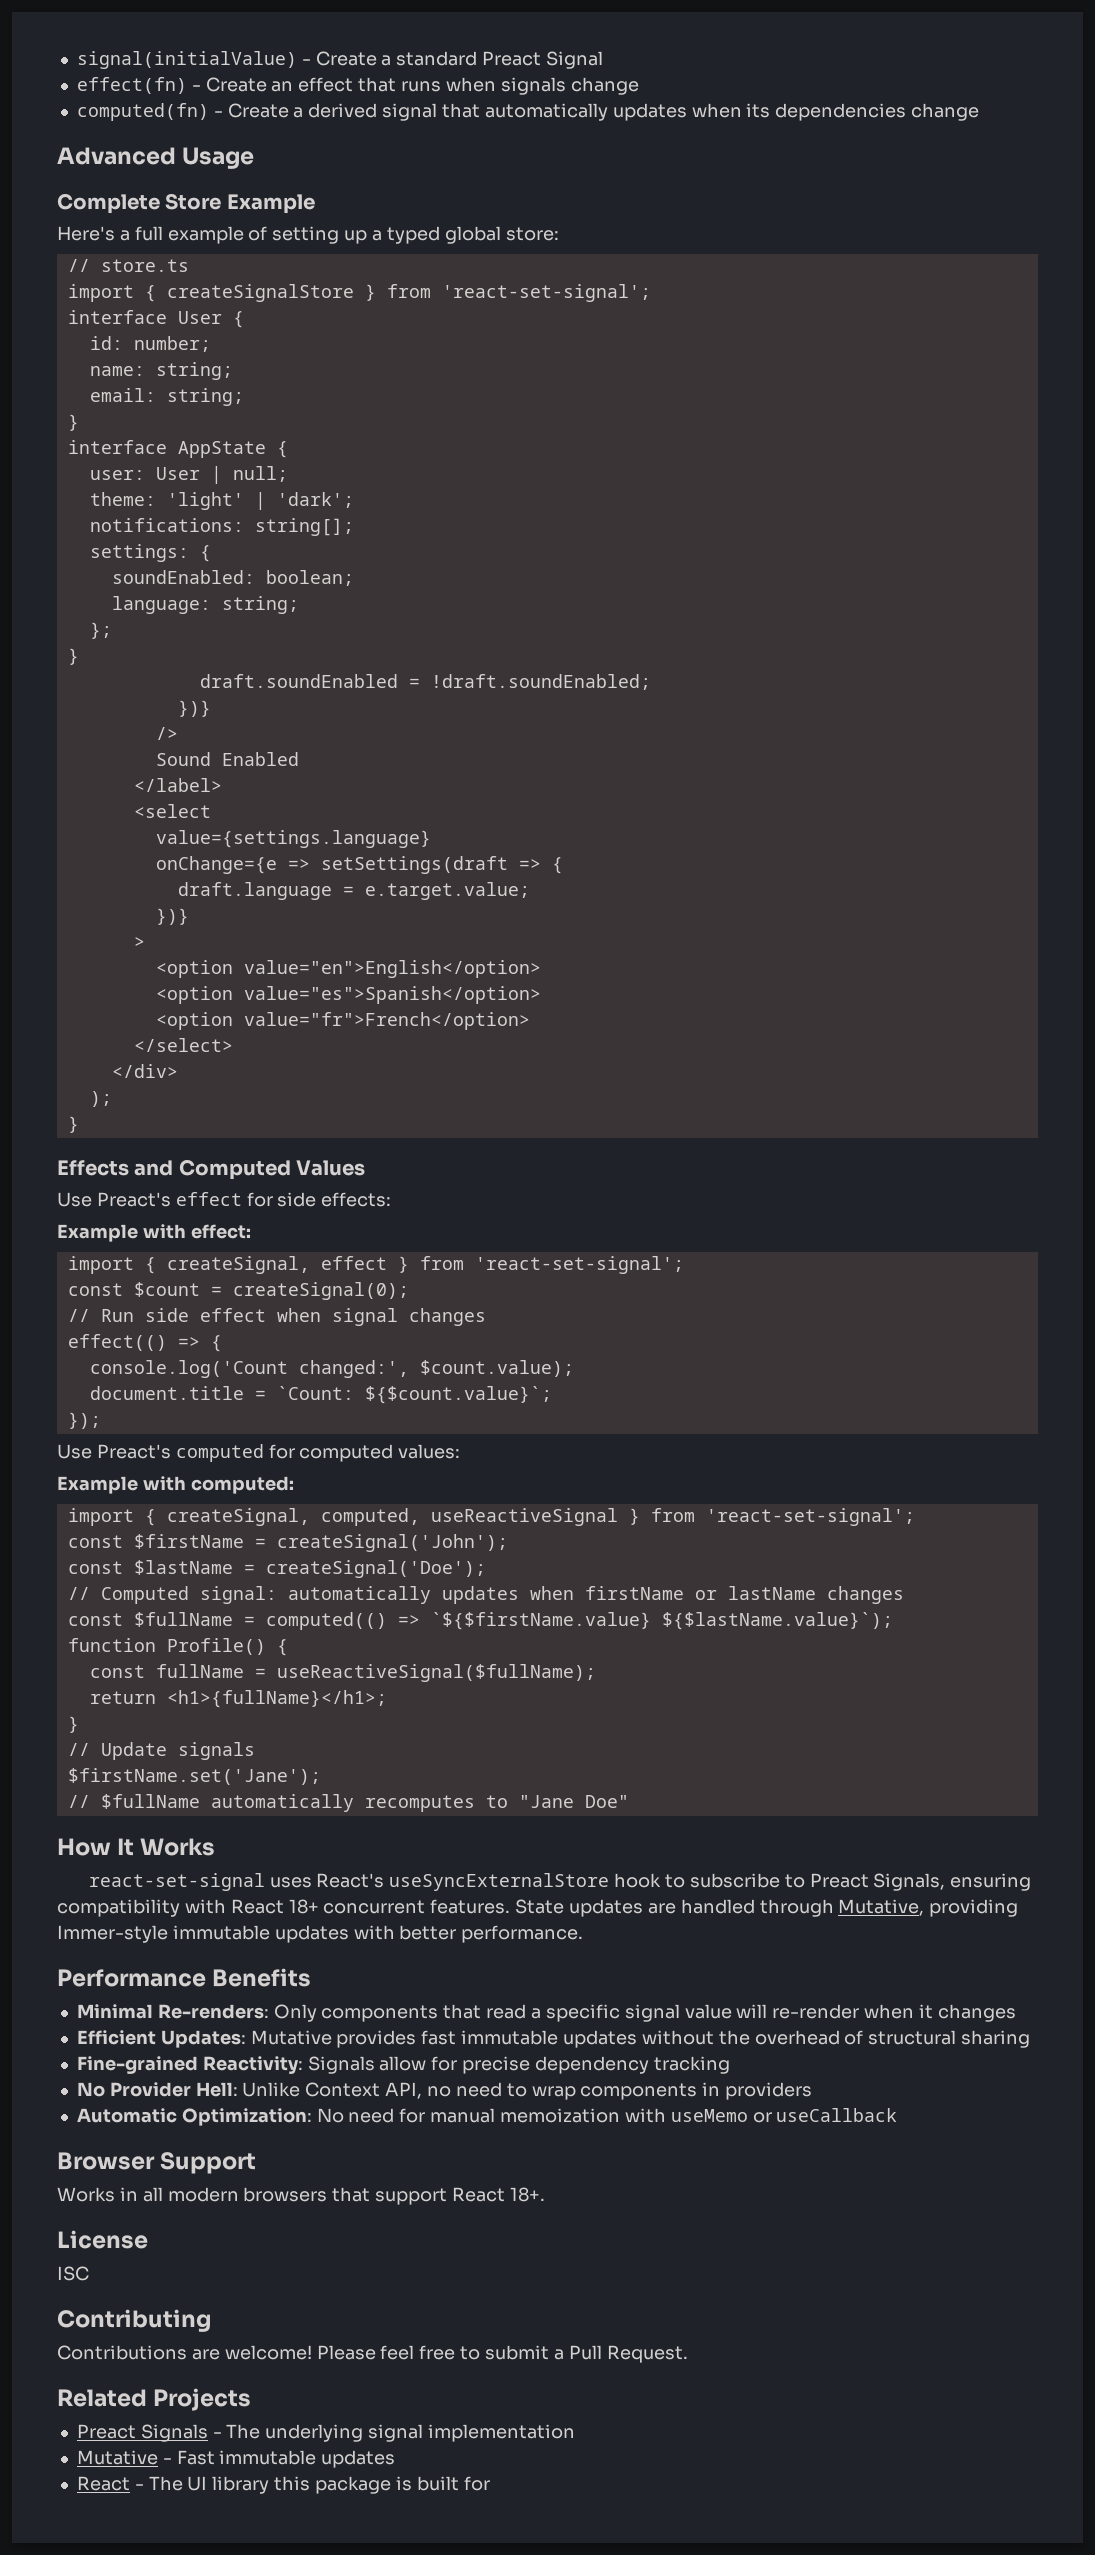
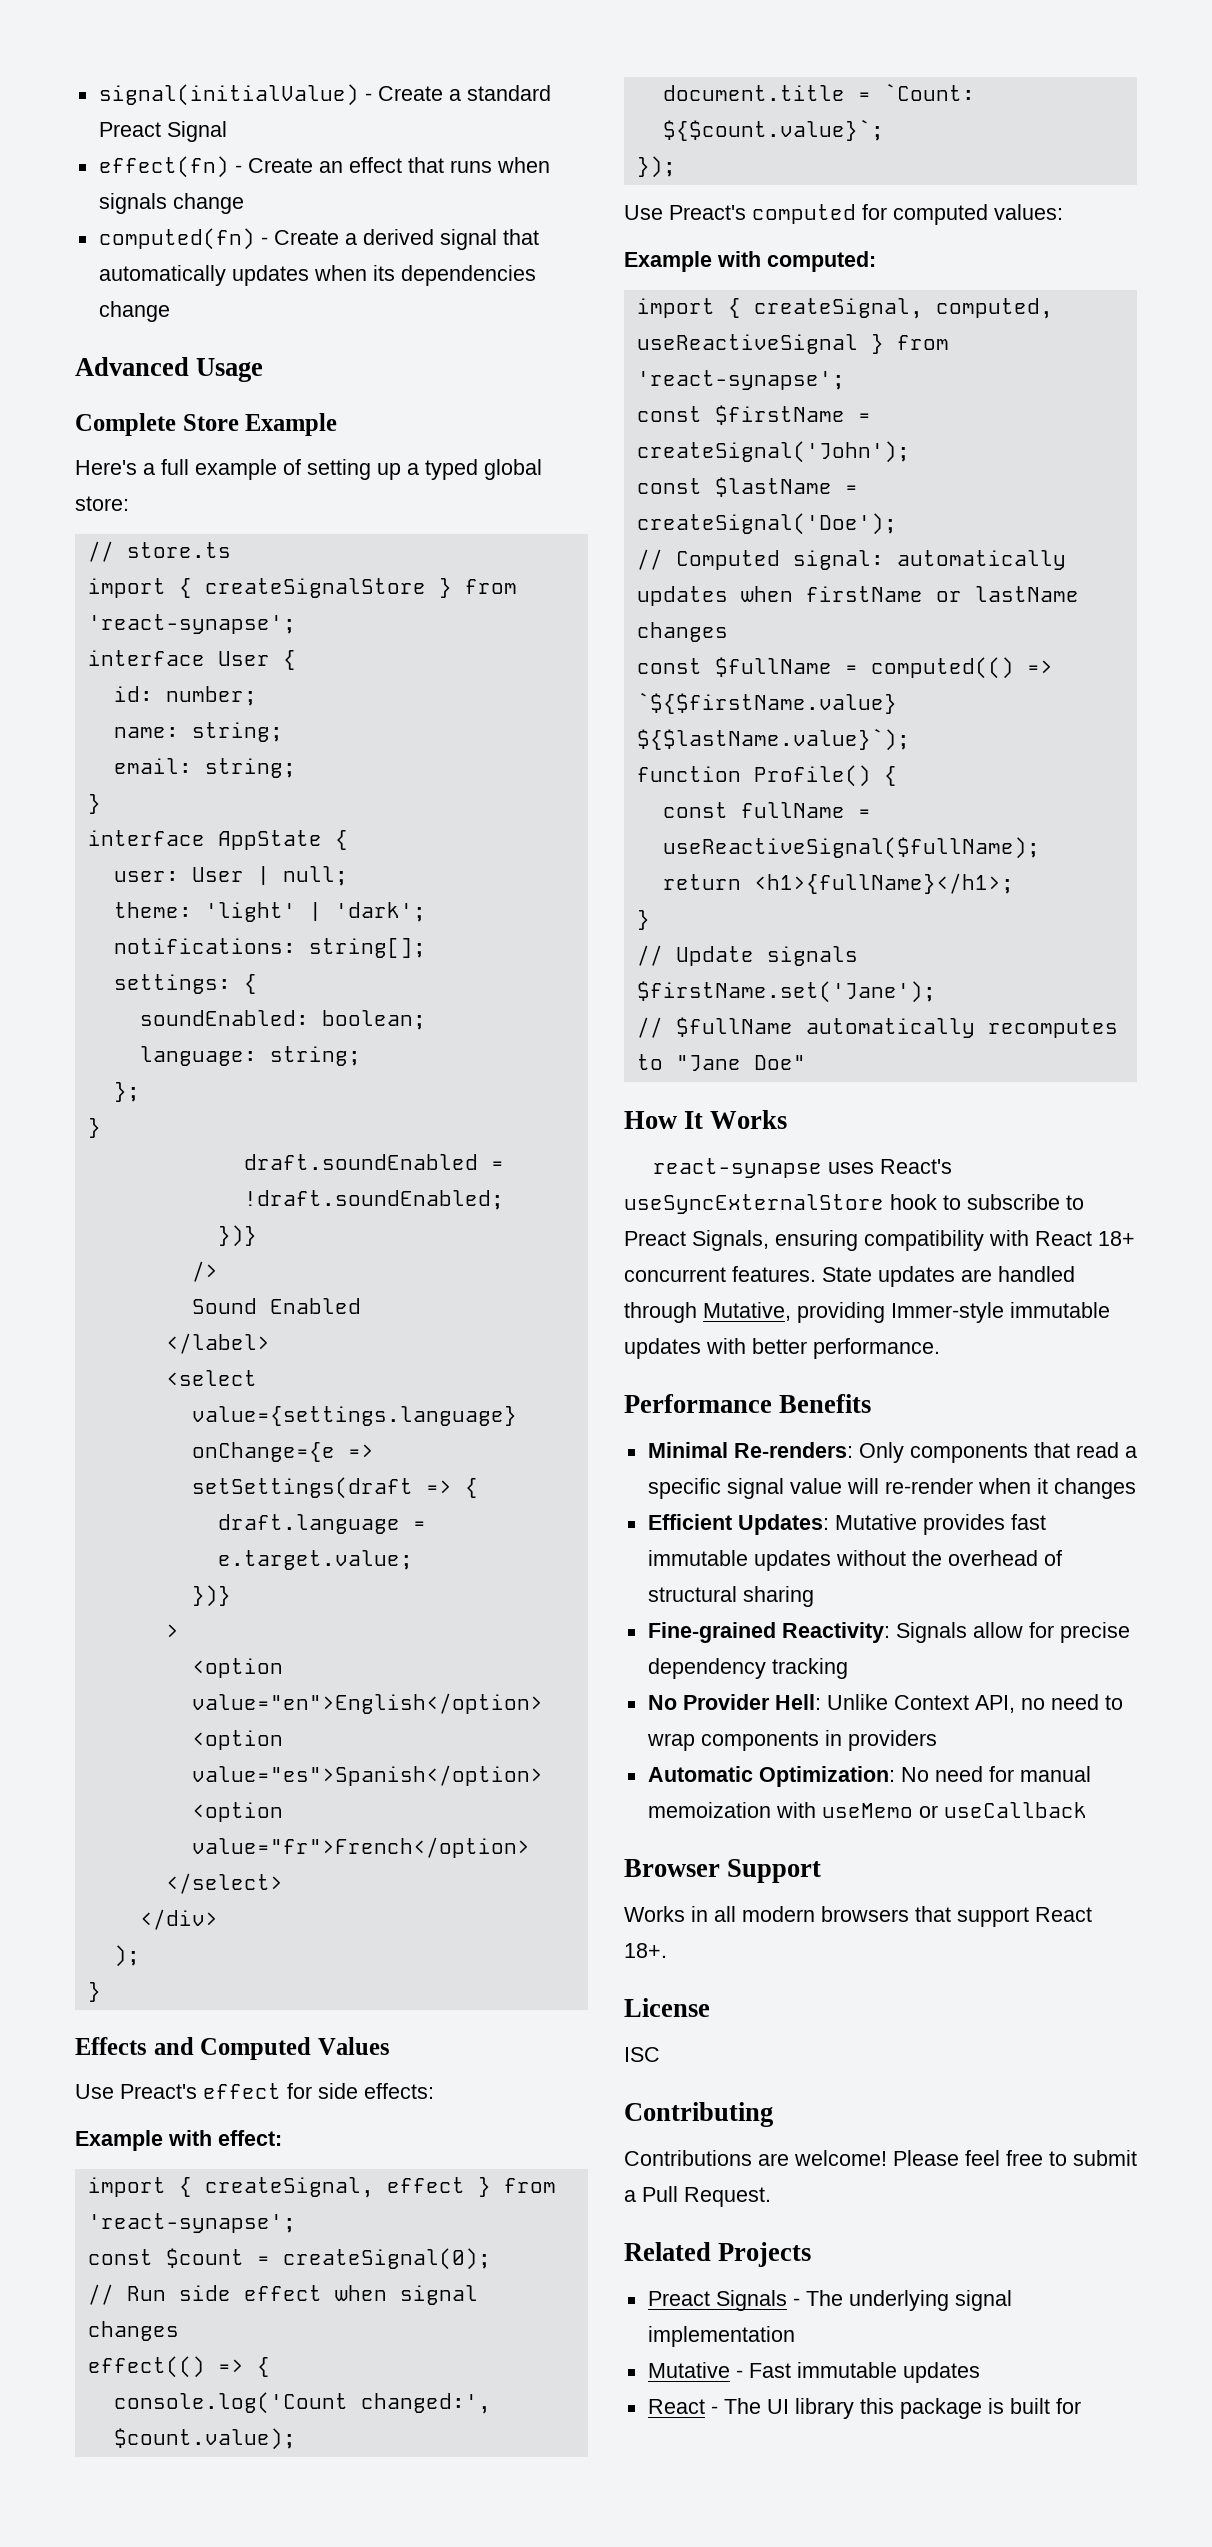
[441,284,651,302] 'react-set-signal'; -> [87,614,296,634] 'react-synapse';
[474,1256,684,1274] 'react-set-signal'; -> [87,2213,296,2233] 'react-synapse';
[705,1508,915,1526] 'react-set-signal'; -> [636,370,845,390] 'react-synapse';
[88,1873,265,1891] react-set-signal -> [653,1158,823,1178] react-synapse

